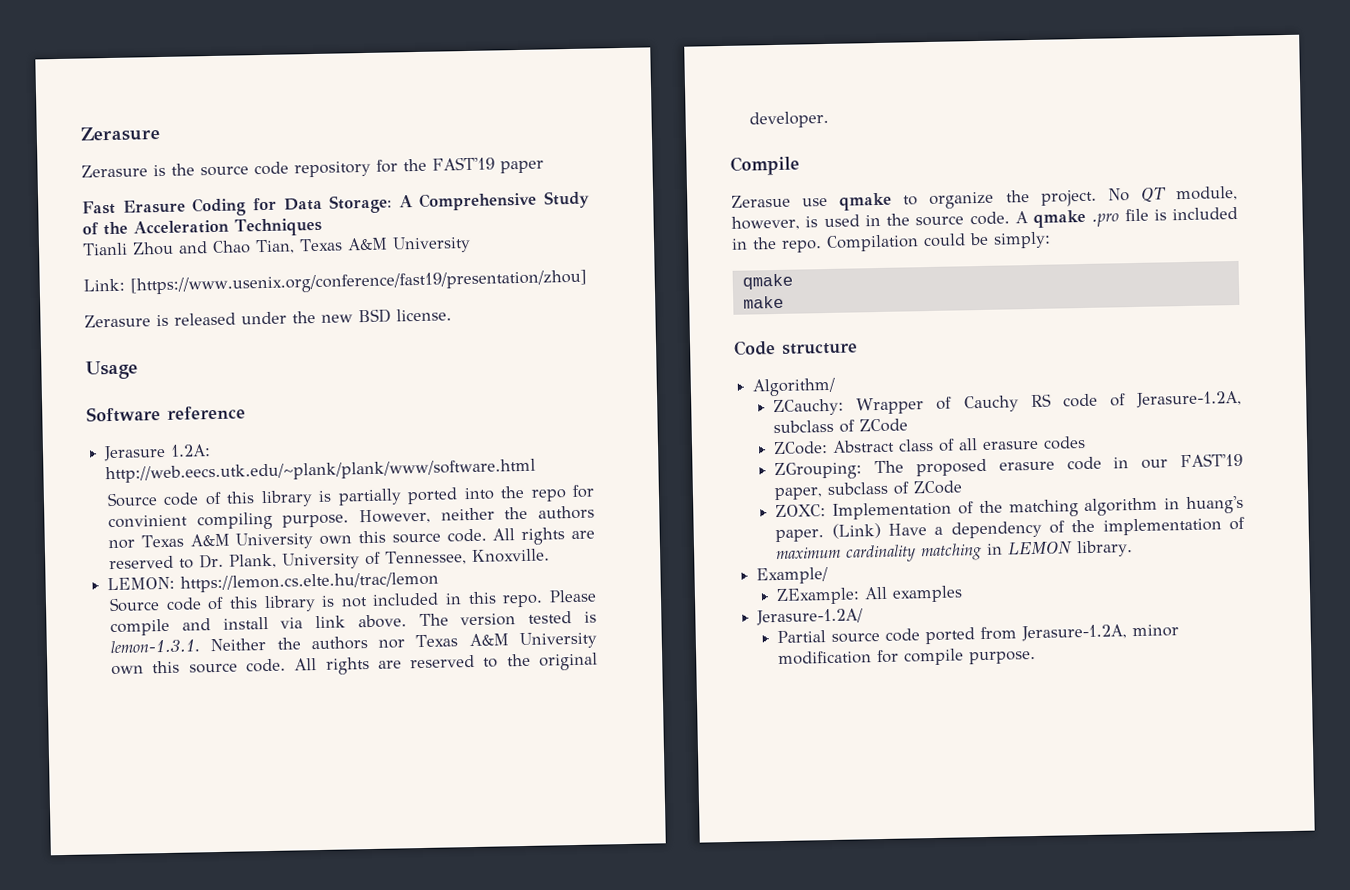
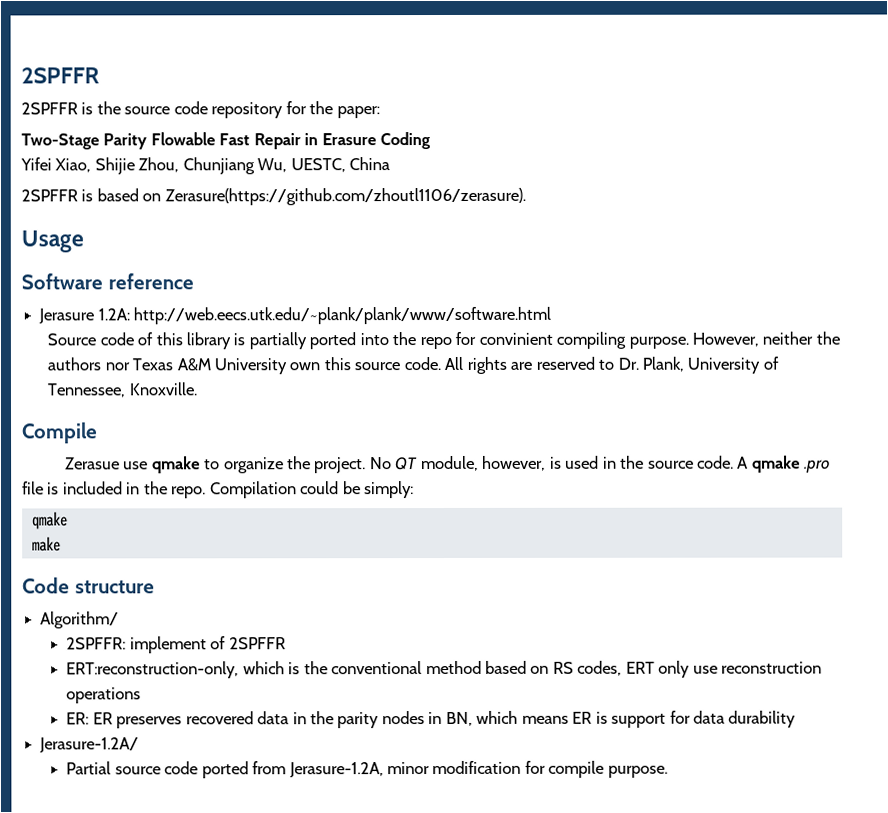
[80,126,160,142] [81,164,148,178] Zerasure // Zerasure -> [21,67,100,84] [21,102,78,115] 2SPFFR // 2SPFFR
[432,156,544,174] [82,190,590,217] [82,217,322,237] [82,235,471,256] [83,269,587,296] [84,308,452,328] FAST'19 paper // Fast Erasure Coding for Data Storage: A Comprehensive Study of the Acceleration Techniques // Tianli Zhou and Chao Tian, Texas A&M University // Link: [https://www.usenix.org/conference/fast19/presentation/zhou] // Zerasure is released under the new BSD license. -> [336,106,380,119] [21,132,432,150] [20,157,391,175] [21,187,526,206] paper: // Two-Stage Parity Flowable Fast Repair in Erasure Coding // Yifei Xiao, Shijie Zhou, Chunjiang Wu, UESTC, China // 2SPFFR is based on Zerasure(https://github.com/zhoutl1106/zerasure).
[107,571,440,593] [109,589,598,613] [110,611,597,637] [110,631,597,654] [111,652,598,676] [749,110,830,129] // LEMON: https://lemon.cs.elte.hu/trac/lemon // Source code of this library is not included in this repo. Please compile and install via link above. The version tested is lemon-1.3.1. Neither the authors nor Texas A&M University own this source code. All rights are reserved to the original developer. -> (197, 389) none
[773,390,1242,417] [773,418,909,434] [773,435,1087,456] [774,452,1244,481] [774,480,964,501] [775,495,1244,520] [775,516,1245,543] [776,540,1134,563] [756,567,829,585] [776,585,964,606] ZCauchy: Wrapper of Cauchy RS code of Jerasure-1.2A, subclass of ZCode // ZCode: Abstract class of all erasure codes // ZGrouping: The proposed erasure code in our FAST'19 paper, subclass of ZCode // ZOXC: Implementation of the matching algorithm in huang's paper. (Link) Have a dependency of the implementation of maximum cardinality matching in LEMON library. // Example/ // ZExample: All examples -> [66,636,286,654] [66,660,823,679] [66,687,142,704] [66,710,797,729] 2SPFFR: implement of 2SPFFR // ERT:reconstruction-only, which is the conventional method based on RS codes, ERT only use reconstruction operations // ER: ER preserves recovered data in the parity nodes in BN, which means ER is support for data durability

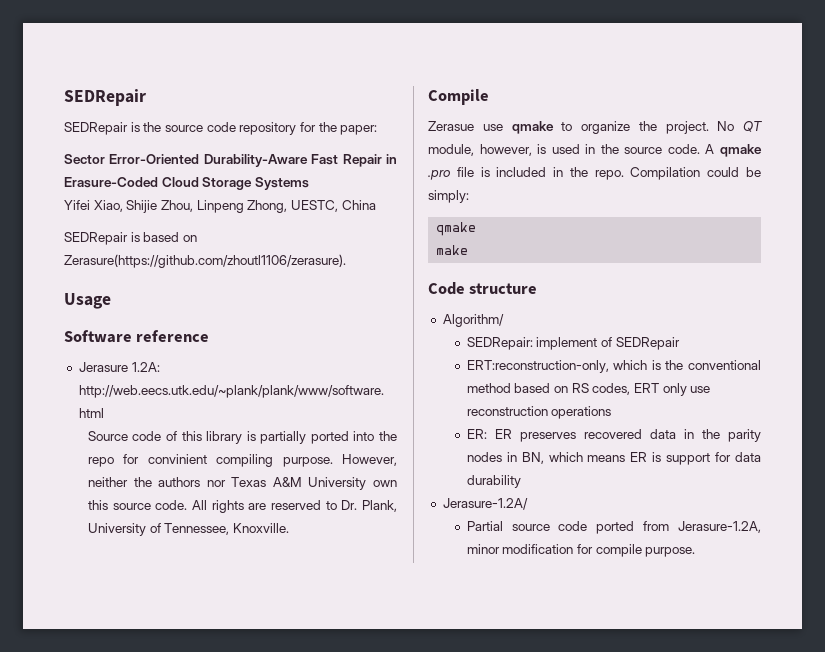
[21,67,100,84] [21,102,78,115] 2SPFFR // 2SPFFR -> [64,89,146,106] [64,122,128,135] SEDRepair // SEDRepair
[21,132,432,150] Two-Stage Parity Flowable Fast Repair in Erasure Coding -> [64,154,397,167] [64,177,309,190] Sector Error-Oriented Durability-Aware Fast Repair in Erasure-Coded Cloud Storage Systems
[182,157,288,175] Chunjiang Wu, -> [196,200,288,213] Linpeng Zhong,
[21,189,78,202] 2SPFFR -> [64,232,128,245] SEDRepair
[66,637,127,650] 2SPFFR: -> [466,337,533,350] SEDRepair:
[228,637,286,650] 2SPFFR -> [615,337,680,350] SEDRepair

